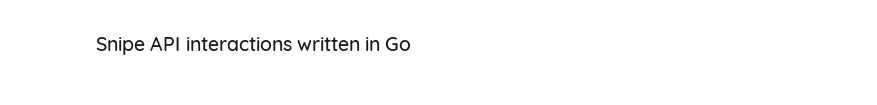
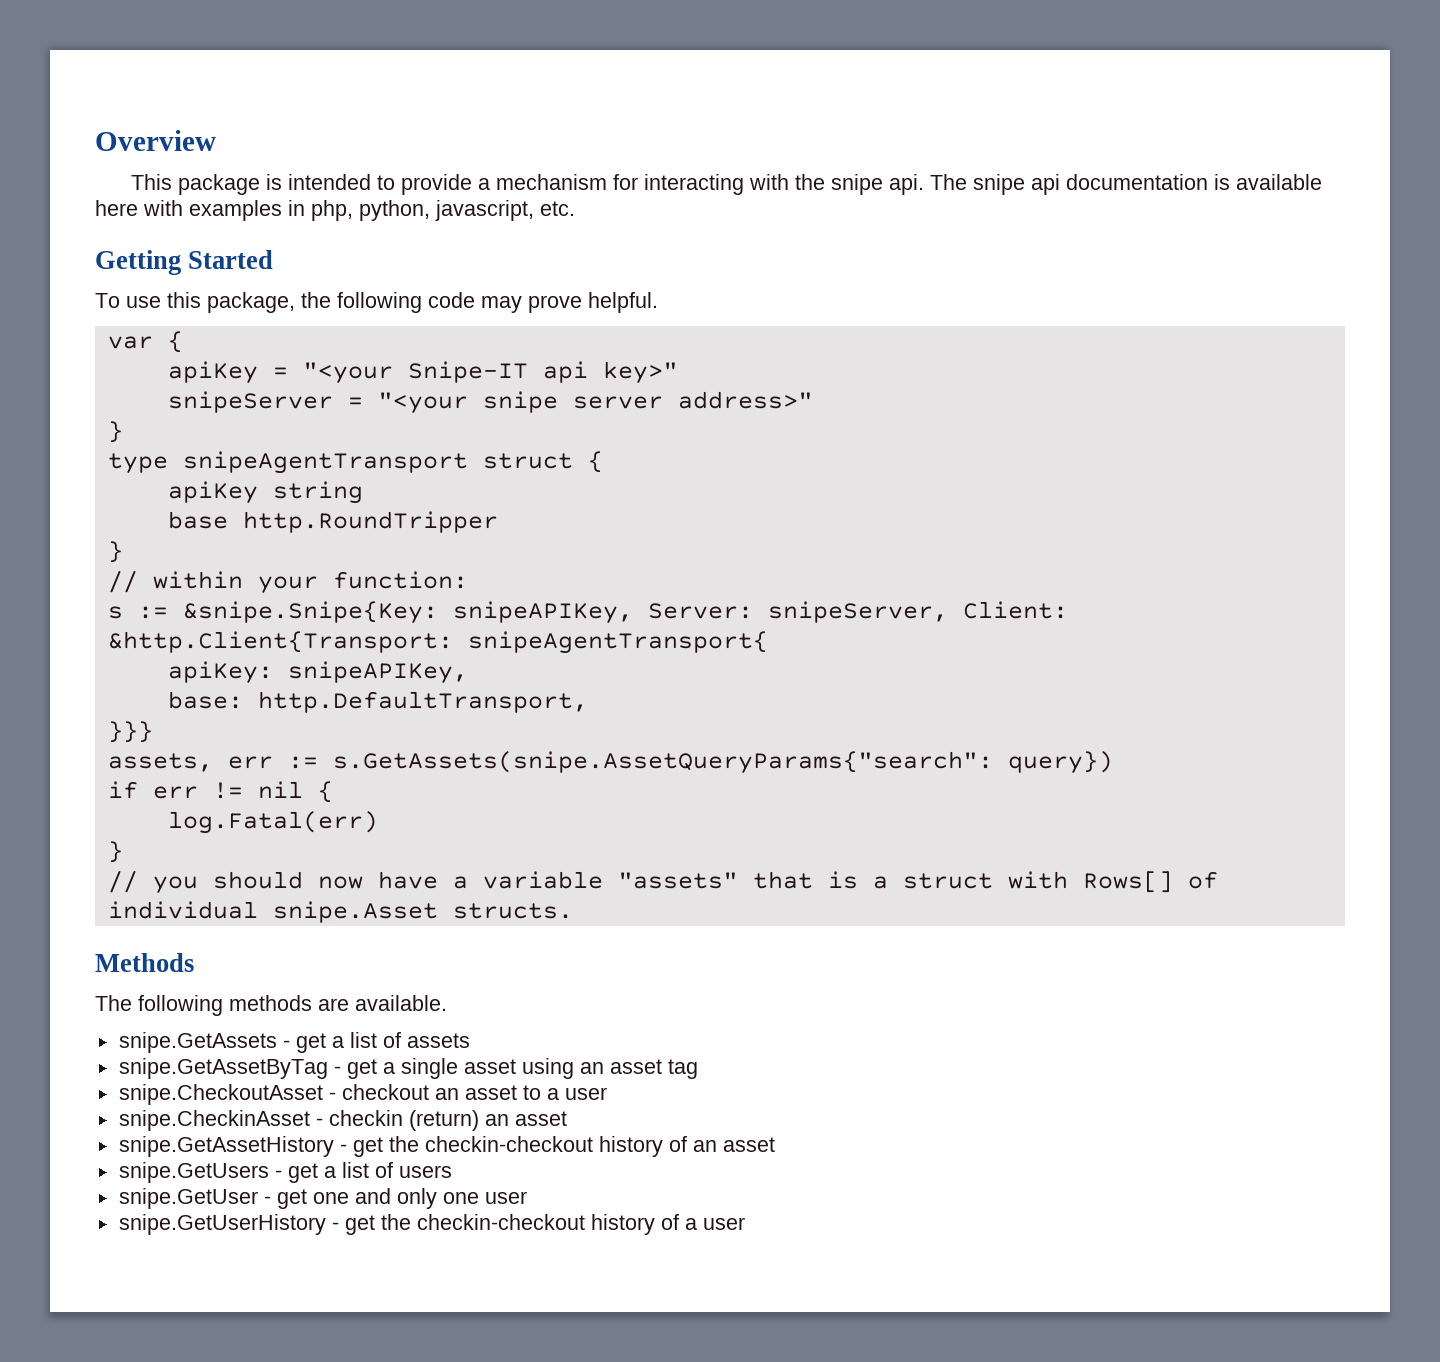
[96,36,412,55] Snipe API interactions written in Go -> [95,130,216,151] [130,174,1322,195] [95,200,575,221] [95,250,274,275] [95,292,658,313] [107,331,183,353] [167,361,678,384] [167,391,813,414] [107,421,123,443] [107,451,603,474] [167,481,363,504] [167,511,498,533] [107,541,123,563] [107,570,468,594] [107,601,1068,624] [107,631,768,654] [167,661,468,684] [167,691,588,713] [107,721,153,743] [107,751,1113,774] [107,781,333,803] [167,811,378,834] [107,841,123,863] [107,870,1218,894] [107,901,573,923] [95,953,194,972] [95,995,447,1016] [118,1032,470,1053] [118,1058,698,1079] [118,1084,607,1105] [118,1110,567,1131] [118,1136,775,1157] [118,1162,452,1183] [118,1188,527,1209] [118,1214,745,1235] Overview // This package is intended to provide a mechanism for interacting with the snipe api. The snipe api documentation is available here with examples in php, python, javascript, etc. // Getting Started // To use this package, the following code may prove helpful. // var { // apiKey = "<your Snipe-IT api key>" // snipeServer = "<your snipe server address>" // } // type snipeAgentTransport struct { // apiKey string // base http.RoundTripper // } // // within your function: // s := &snipe.Snipe{Key: snipeAPIKey, Server: snipeServer, Client: &http.Client{Transport: snipeAgentTransport{ // apiKey: snipeAPIKey, // base: http.DefaultTransport, // }}} // assets, err := s.GetAssets(snipe.AssetQueryParams{"search": query}) // if err != nil { // log.Fatal(err) // } // // you should now have a variable "assets" that is a struct with Rows[] of individual snipe.Asset structs. // Methods // The following methods are available. // snipe.GetAssets - get a list of assets // snipe.GetAssetByTag - get a single asset using an asset tag // snipe.CheckoutAsset - checkout an asset to a user // snipe.CheckinAsset - checkin (return) an asset // snipe.GetAssetHistory - get the checkin-checkout history of an asset // snipe.GetUsers - get a list of users // snipe.GetUser - get one and only one user // snipe.GetUserHistory - get the checkin-checkout history of a user

